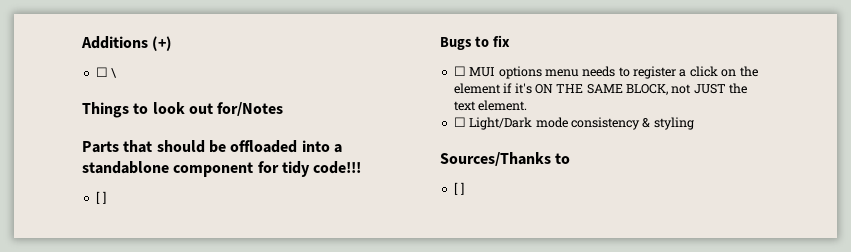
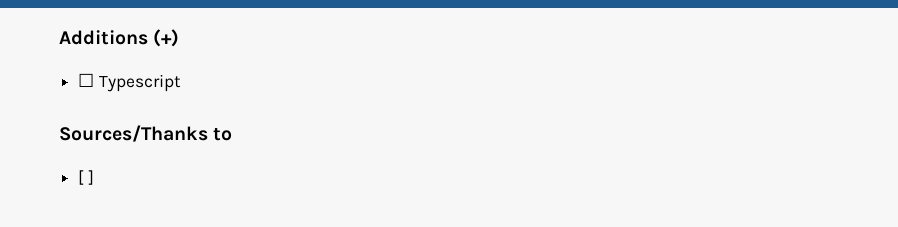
[111,68,118,78] [82,102,284,118] [82,140,342,153] [82,161,362,177] [95,191,107,204] [440,35,510,50] [453,66,758,79] [453,83,748,95] [453,100,528,111] [453,117,694,130] \ // Things to look out for/Notes // Parts that should be offloaded into a standablone component for tidy code!!! // [ ] // Bugs to fix // ☐ MUI options menu needs to register a click on the element if it's ON THE SAME BLOCK, not JUST the text element. // ☐ Light/Dark mode consistency & styling -> [98,74,181,92] Typescript

